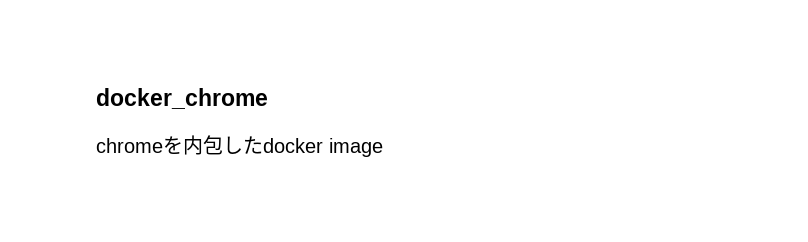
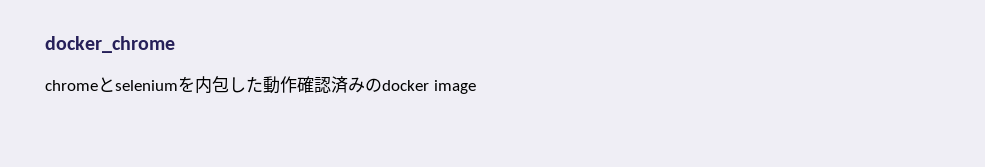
(163, 145) none -> [98,77,178,92] とselenium
(263, 145) none -> [263,76,382,94] 動作確認済みの

